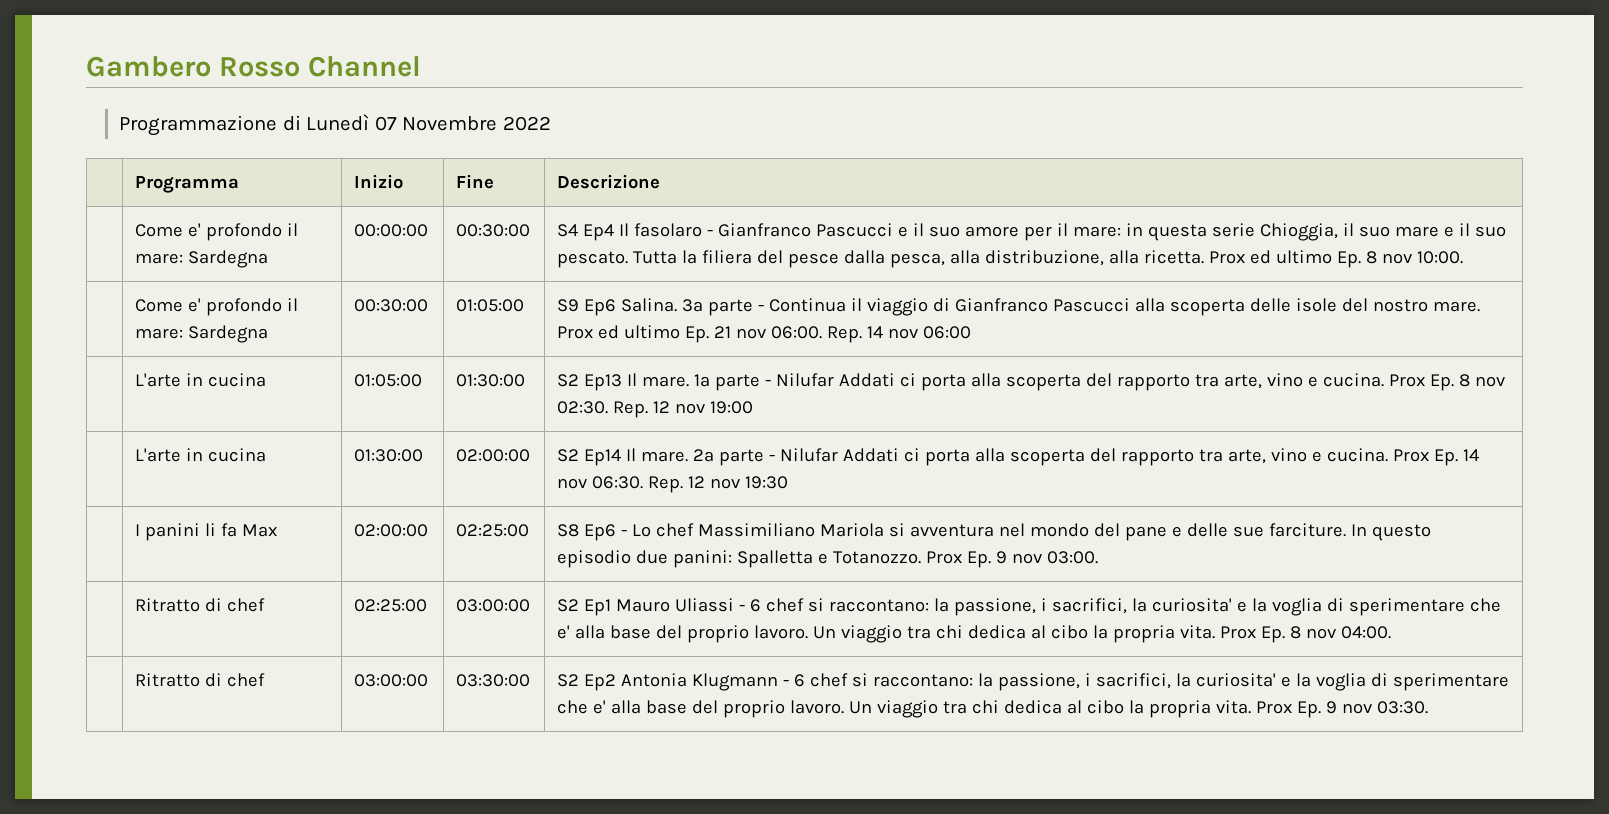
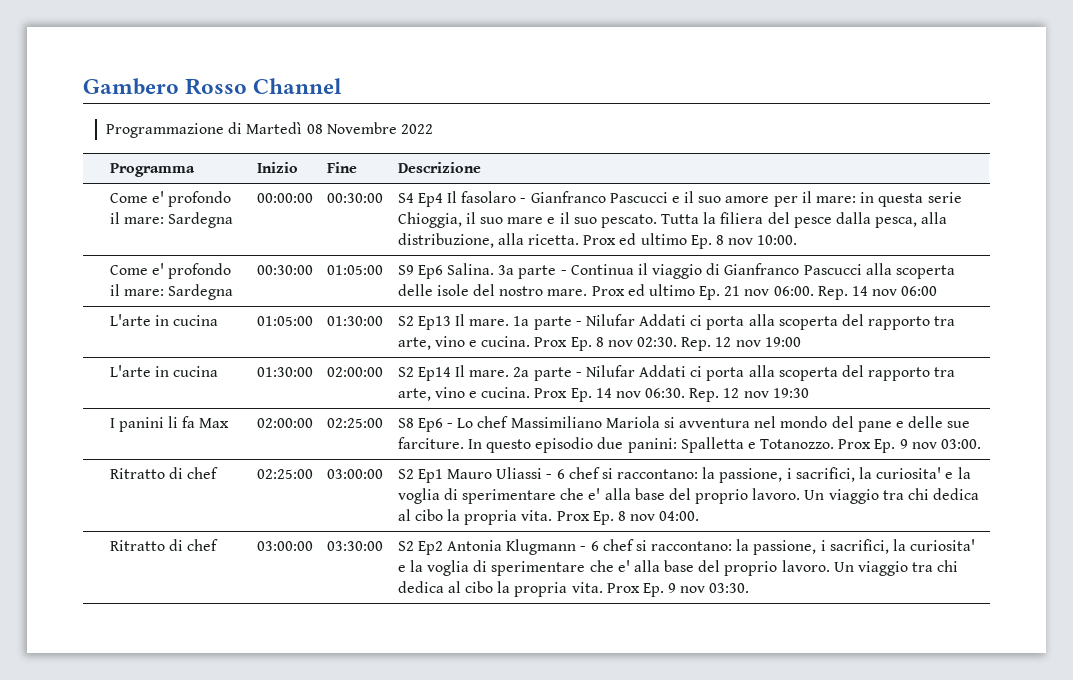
[306,114,397,131] Lunedì 07 -> [246,122,323,134] Martedì 08

